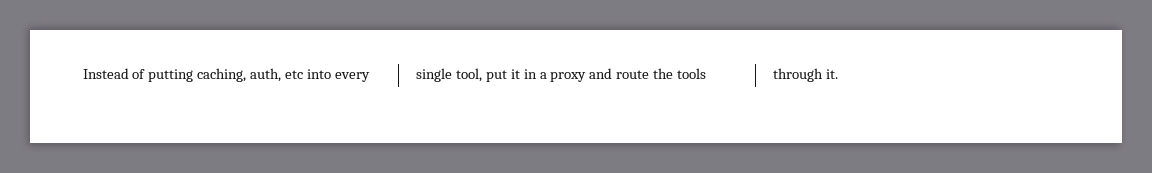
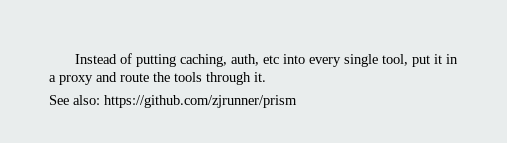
(838, 74) none -> [49,95,297,108] // See also: https://github.com/zjrunner/prism

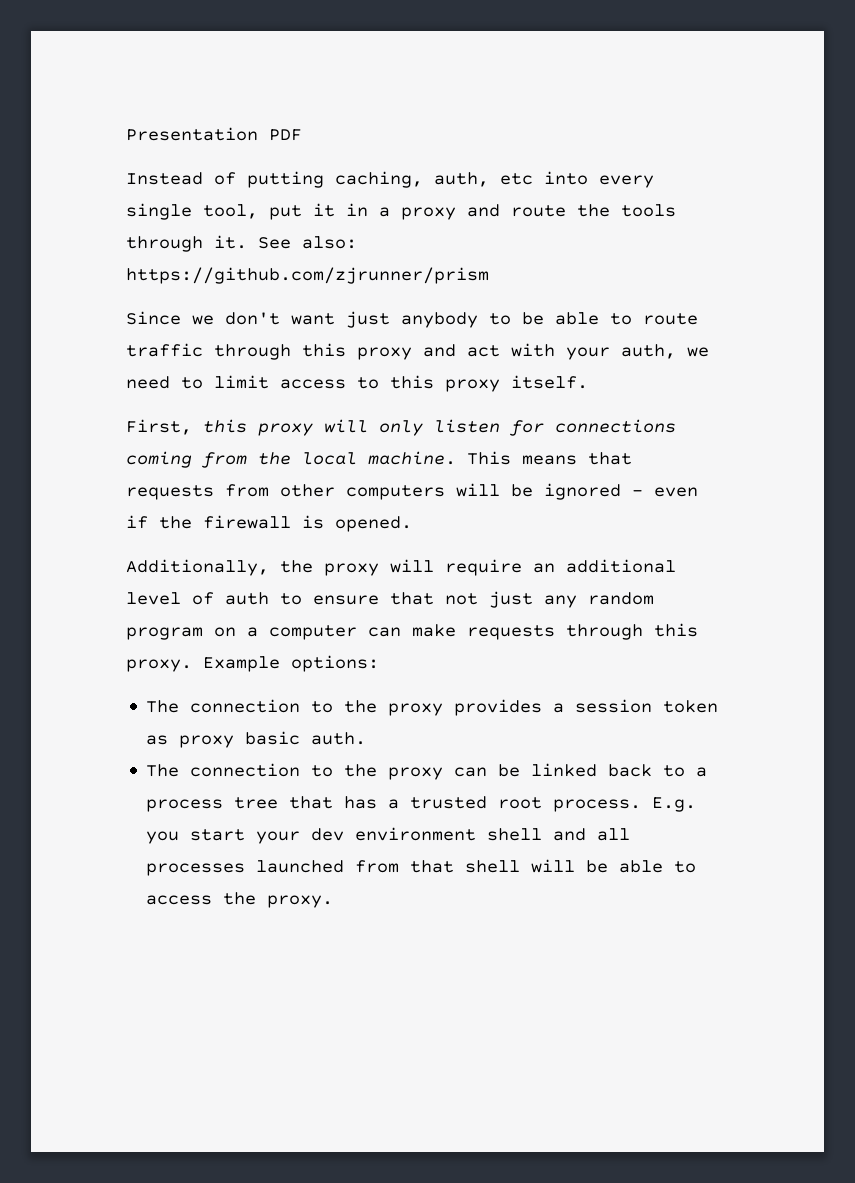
(74, 59) none -> [126,127,302,141] Presentation PDF //
(266, 77) // -> (247, 242) none
(297, 101) none -> [126,311,698,328] [126,343,709,360] [126,375,588,392] [126,419,676,436] [126,451,632,468] [126,483,698,500] [126,515,412,532] [126,559,676,576] [126,591,654,608] [126,623,698,640] [126,655,379,672] [146,699,719,716] [146,731,367,748] [146,763,708,780] [146,796,697,812] [146,827,631,844] [146,859,697,876] [146,892,334,908] // Since we don't want just anybody to be able to route traffic through this proxy and act with your auth, we need to limit access to this proxy itself. // First, this proxy will only listen for connections coming from the local machine. This means that requests from other computers will be ignored - even if the firewall is opened. // Additionally, the proxy will require an additional level of auth to ensure that not just any random program on a computer can make requests through this proxy. Example options: // The connection to the proxy provides a session token as proxy basic auth. // The connection to the proxy can be linked back to a process tree that has a trusted root process. E.g. you start your dev environment shell and all processes launched from that shell will be able to access the proxy.

